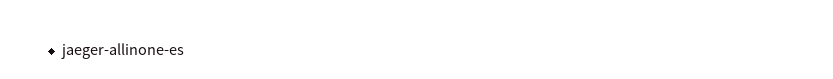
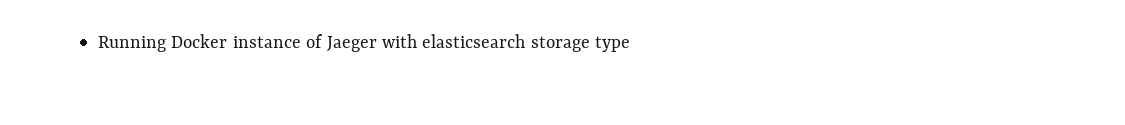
[60,43,184,59] jaeger-allinone-es -> [98,34,631,52] Running Docker instance of Jaeger with elasticsearch storage type

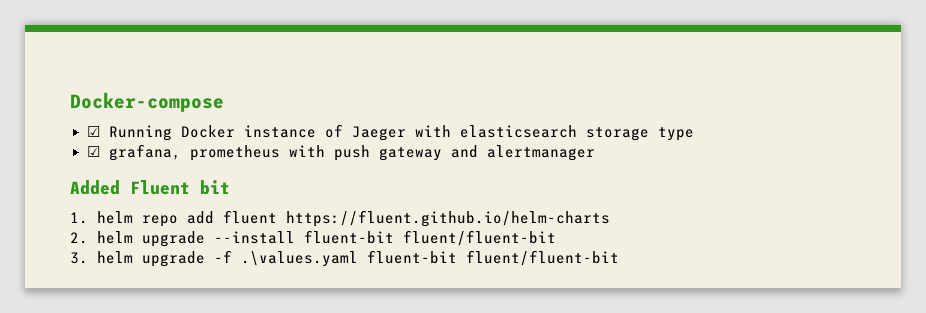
(98, 44) none -> [70,92,224,112] [86,126,100,137] Docker-compose // ☑
(631, 44) none -> [86,144,595,161] [70,180,230,195] [70,210,611,227] [70,230,557,247] [70,250,620,267] // ☑ grafana, prometheus with push gateway and alertmanager // Added Fluent bit // 1. helm repo add fluent https://fluent.github.io/helm-charts // 2. helm upgrade --install fluent-bit fluent/fluent-bit // 3. helm upgrade -f .\values.yaml fluent-bit fluent/fluent-bit

